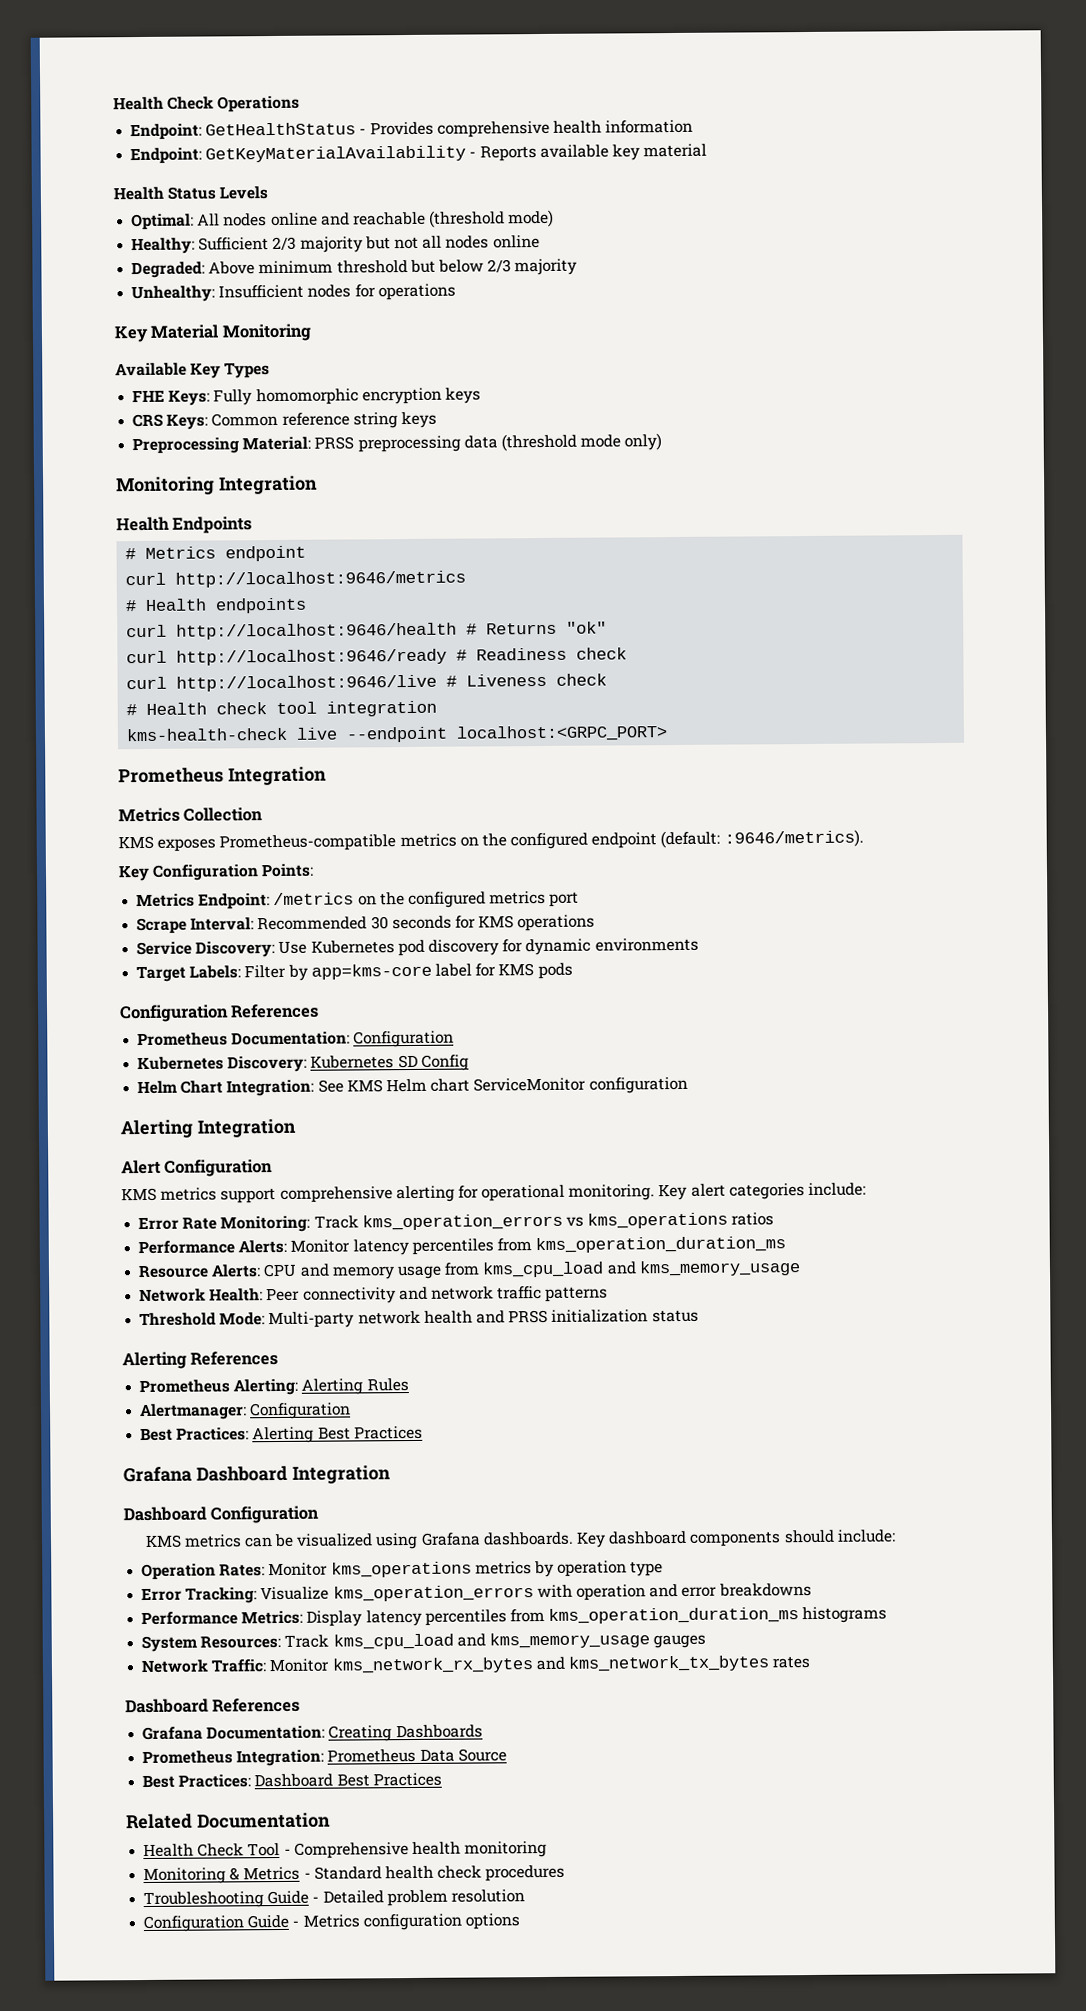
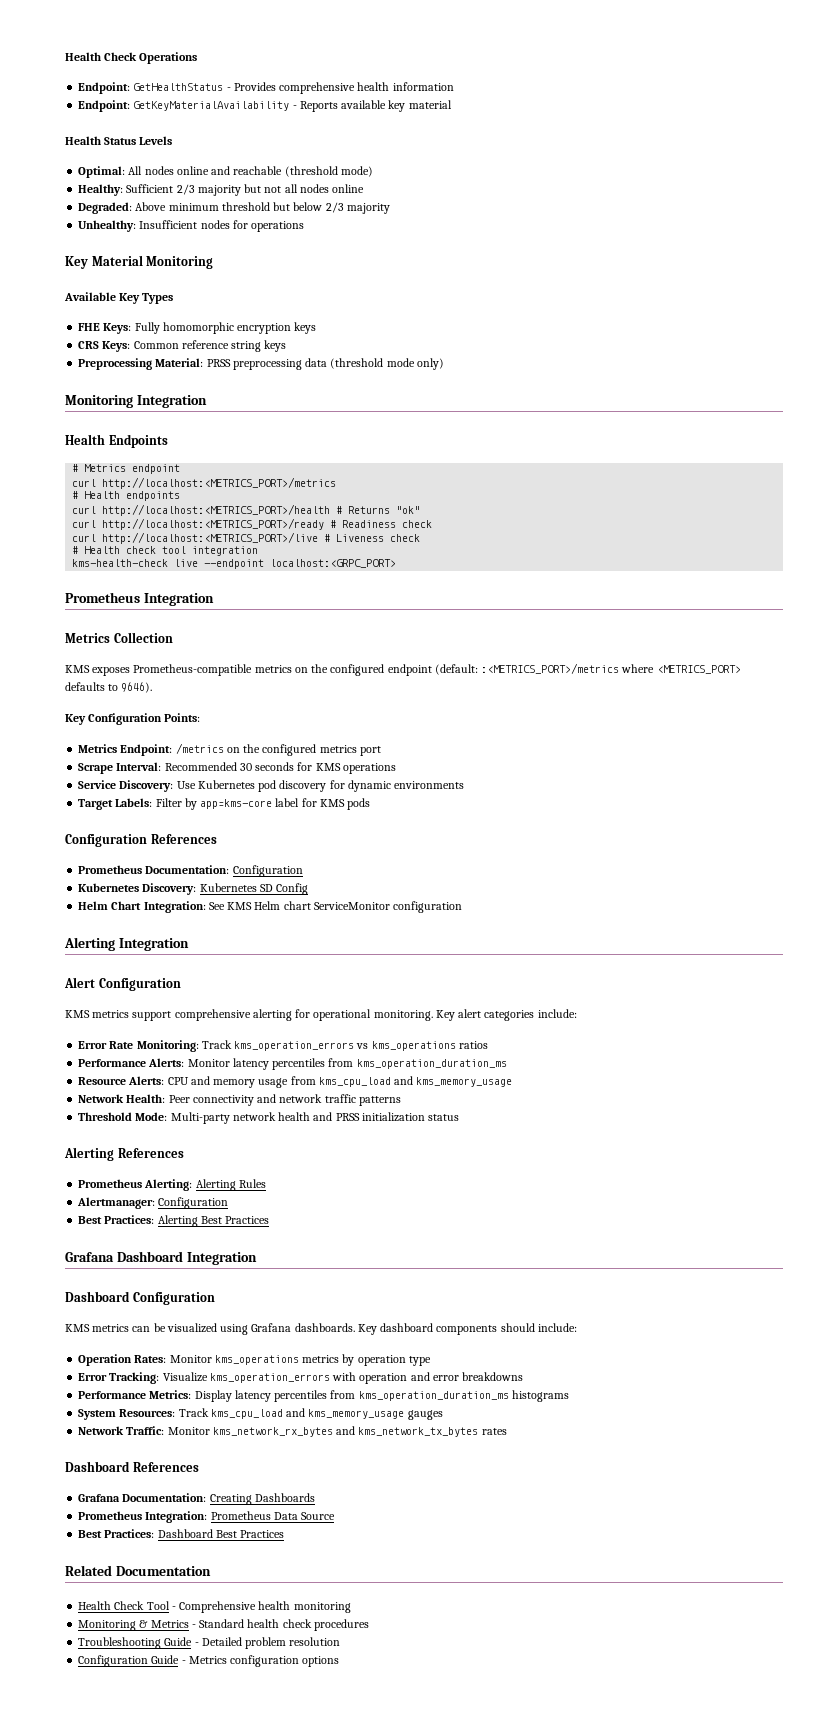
[175,570,467,588] http://localhost:9646/metrics -> [102,477,337,489] http://localhost:<METRICS_PORT>/metrics
[176,622,458,640] http://localhost:9646/health -> [102,504,331,516] http://localhost:<METRICS_PORT>/health
[176,648,448,666] http://localhost:9646/ready -> [102,518,325,530] http://localhost:<METRICS_PORT>/ready
[176,674,438,692] http://localhost:9646/live -> [102,532,319,544] http://localhost:<METRICS_PORT>/live
[723,829,864,848] :9646/metrics). -> [481,663,741,674] [65,682,153,693] :<METRICS_PORT>/metrics where <METRICS_PORT> defaults to 9646).

